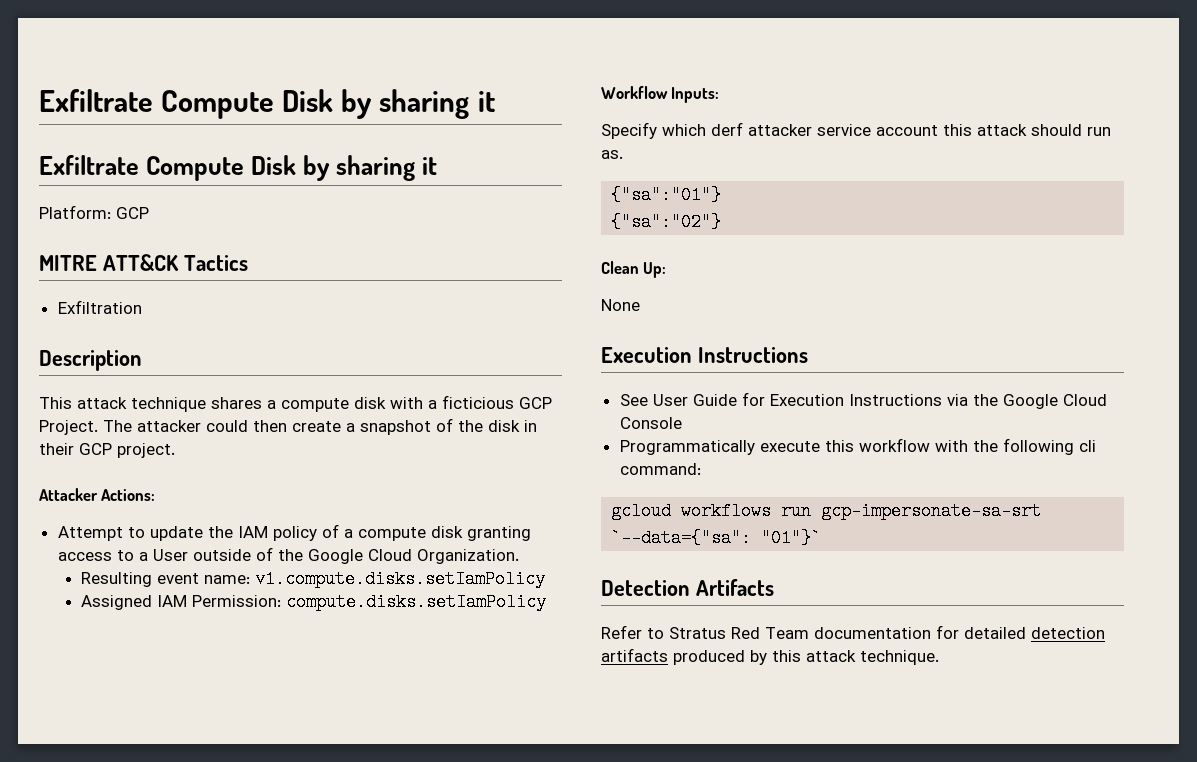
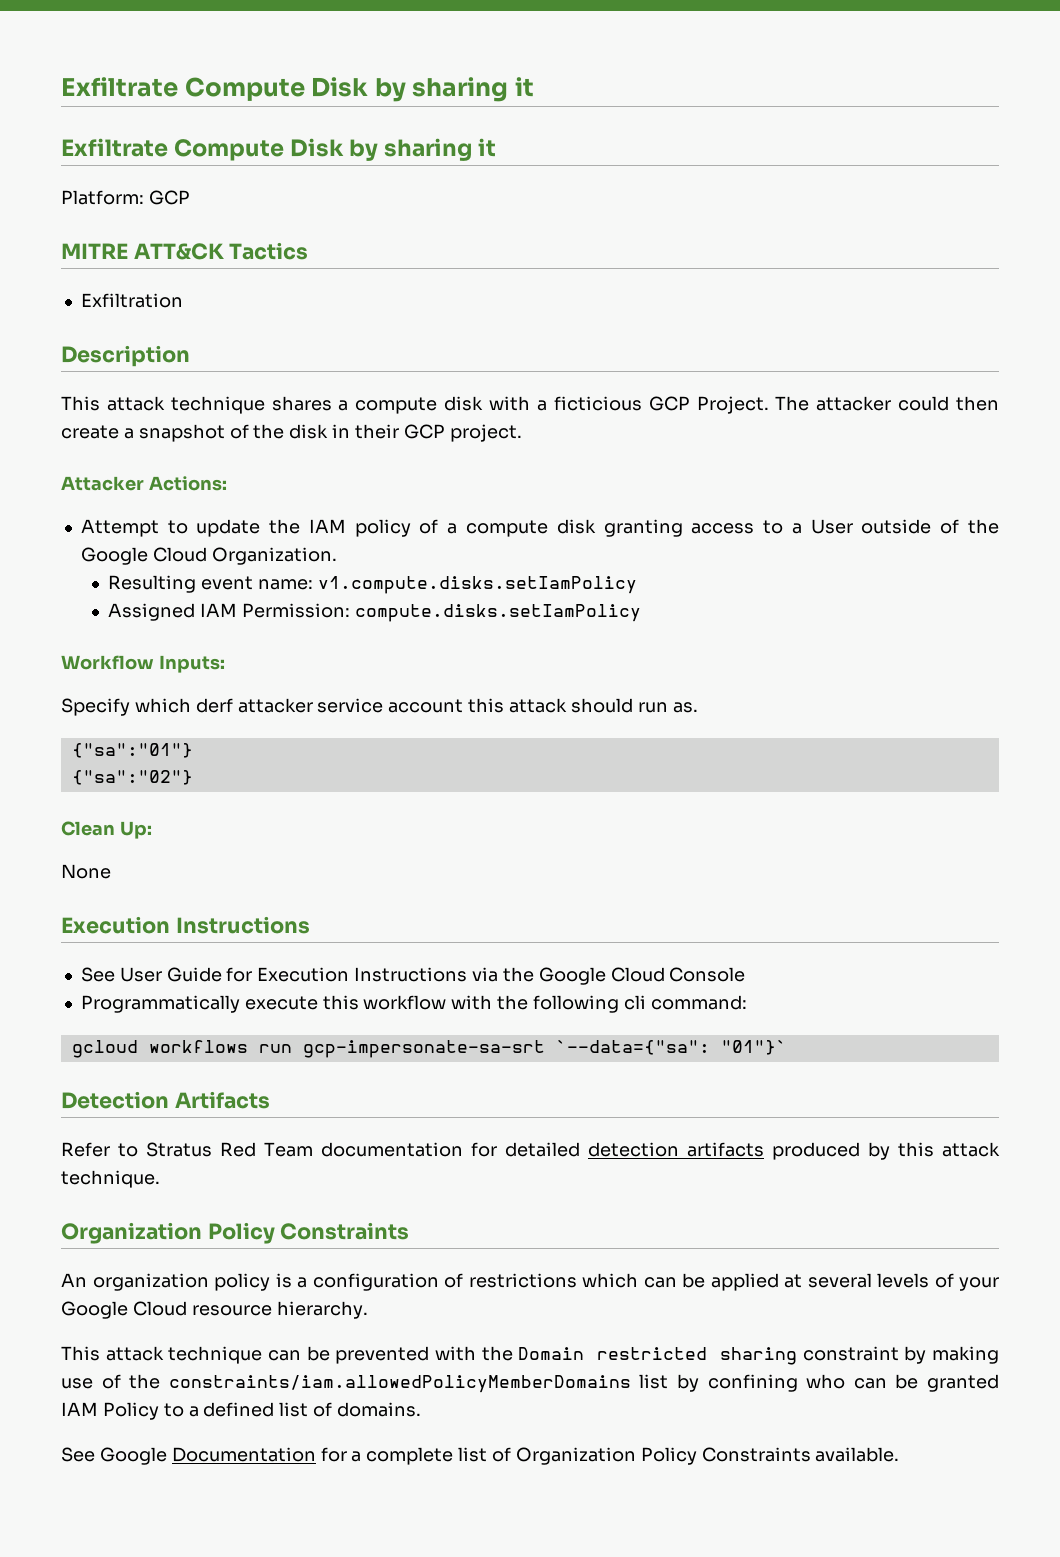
(939, 657) none -> [61,1222,410,1244] [61,1273,999,1291] [61,1301,368,1319] [61,1346,999,1365] [61,1374,1000,1393] [61,1402,422,1420] [61,1447,900,1465] // Organization Policy Constraints // An organization policy is a configuration of restrictions which can be applied at several levels of your Google Cloud resource hierarchy. // This attack technique can be prevented with the Domain restricted sharing constraint by making use of the constraints/iam.allowedPolicyMemberDomains list by confining who can be granted IAM Policy to a defined list of domains. // See Google Documentation for a complete list of Organization Policy Constraints available.

